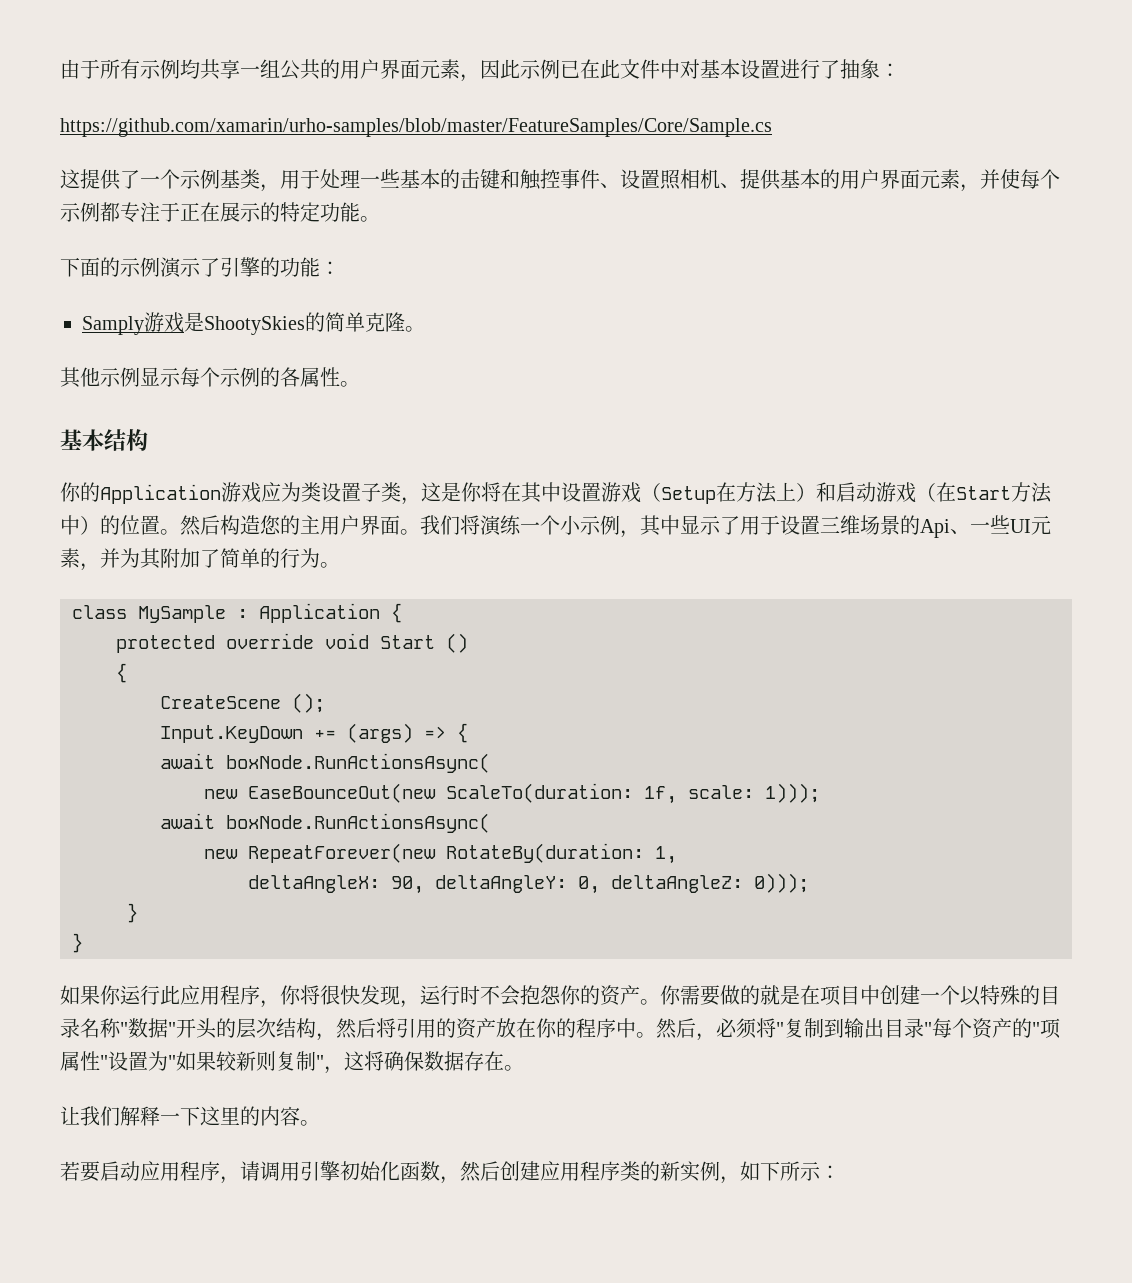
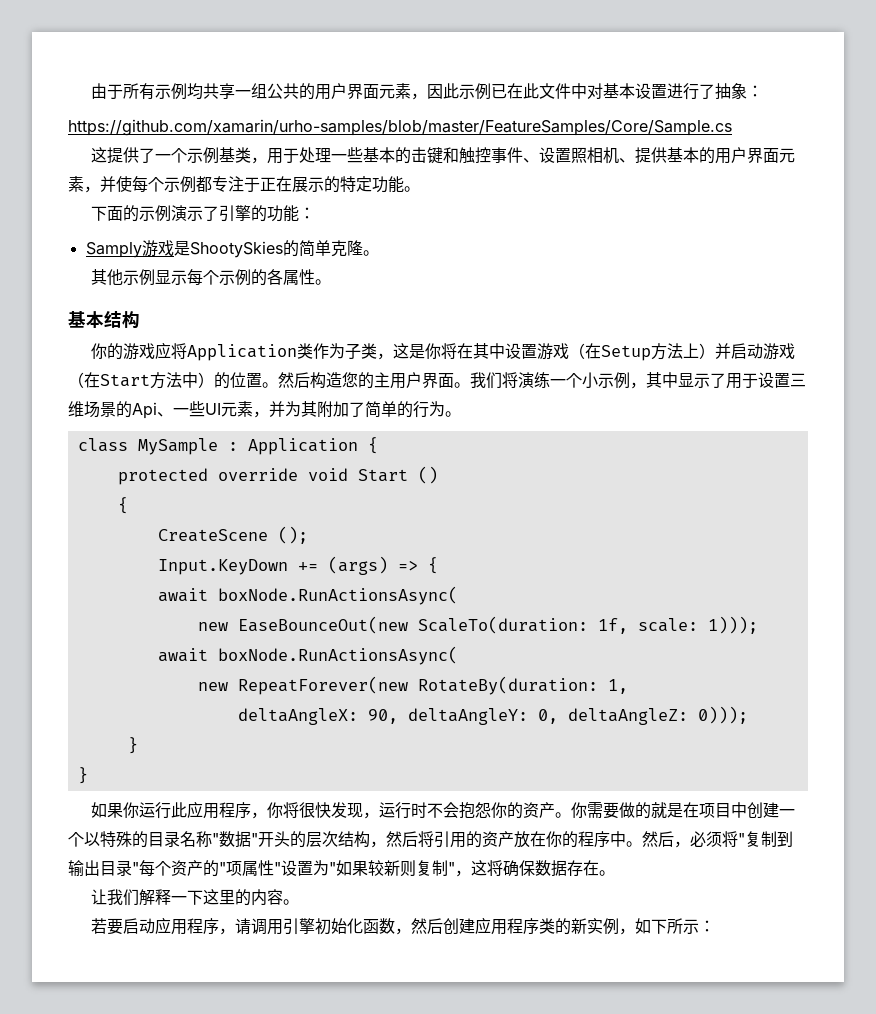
[100,482,361,504] Application游戏应为类设置 -> [123,342,346,361] 游戏应将Application类作为
[661,482,736,504] Setup在 -> [585,343,652,361] 在Setup
[816,482,836,502] 和 -> [715,343,732,359] 并

